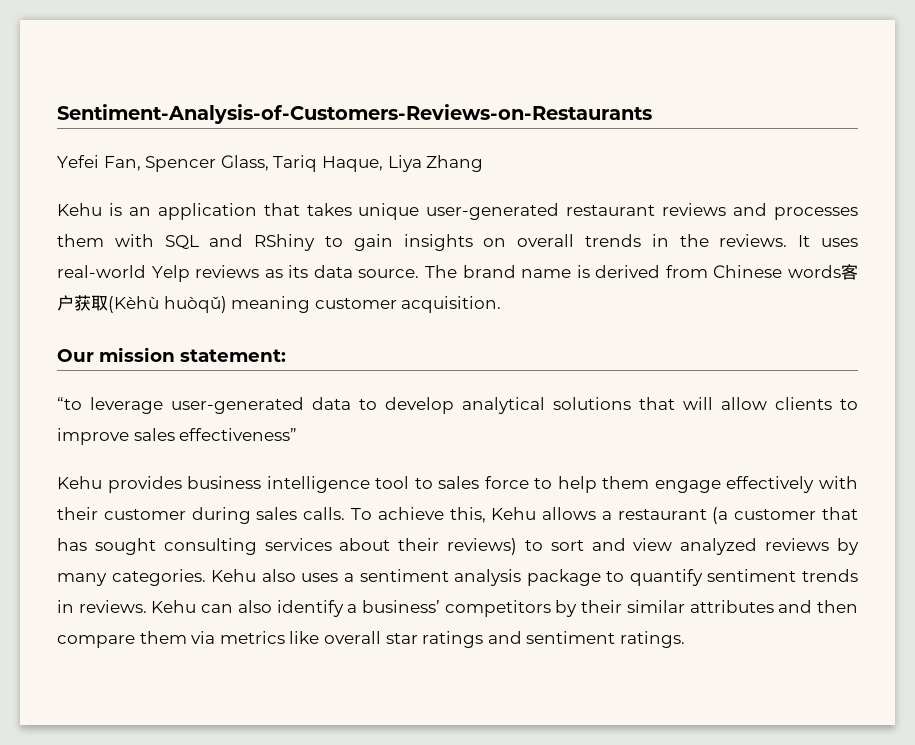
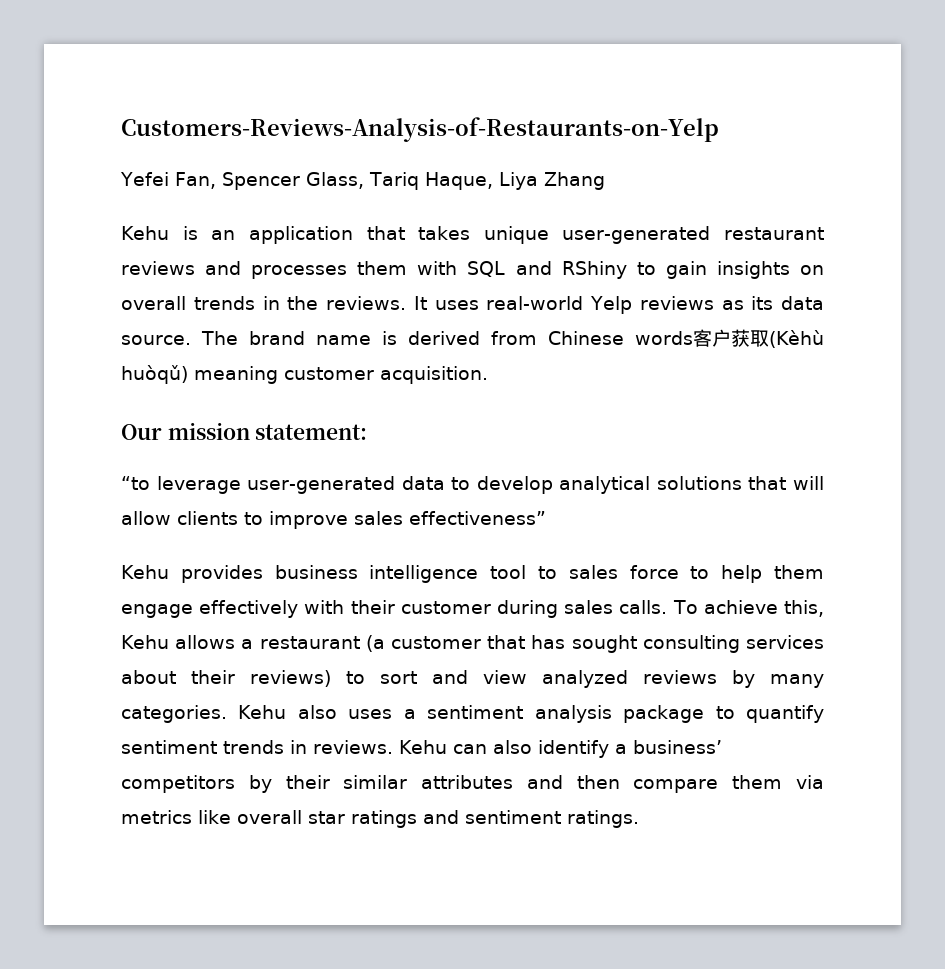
[57,104,652,124] Sentiment-Analysis-of-Customers-Reviews-on-Restaurants -> [121,117,719,142] Customers-Reviews-Analysis-of-Restaurants-on-Yelp

